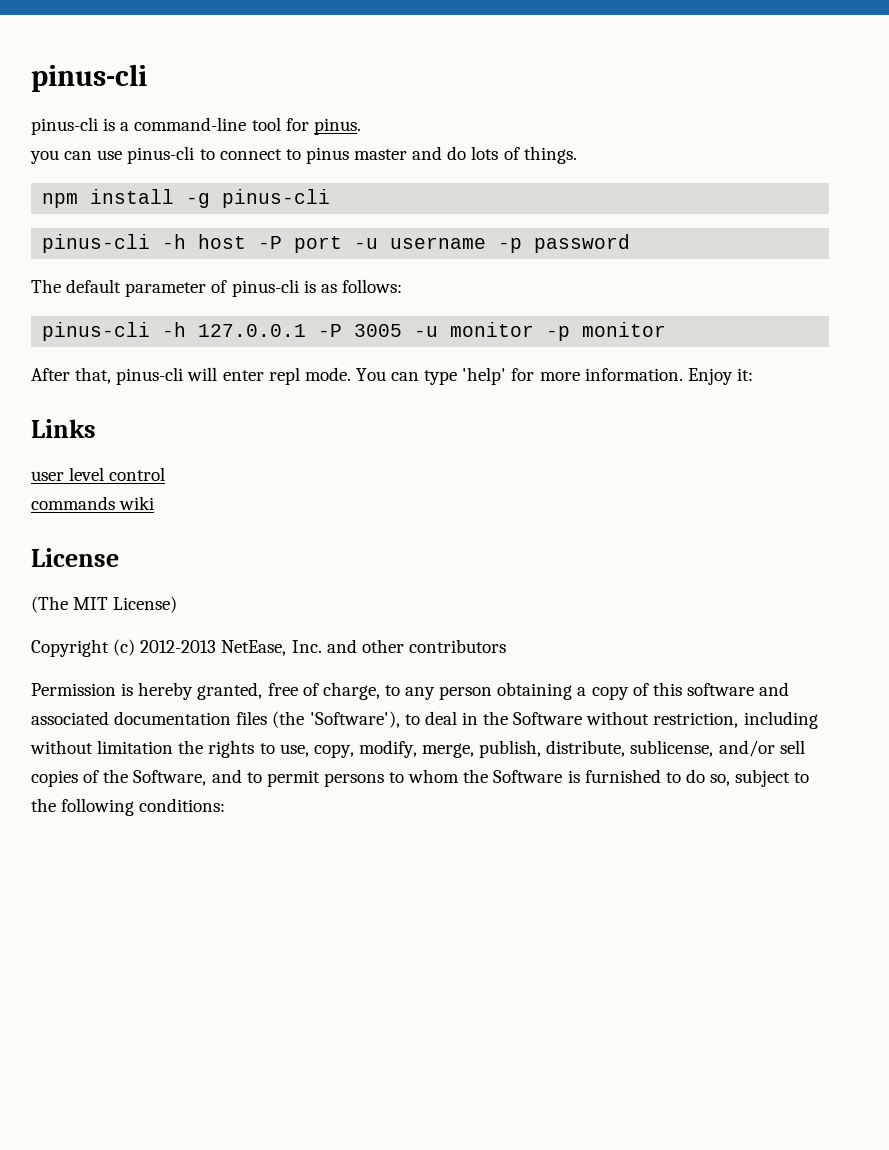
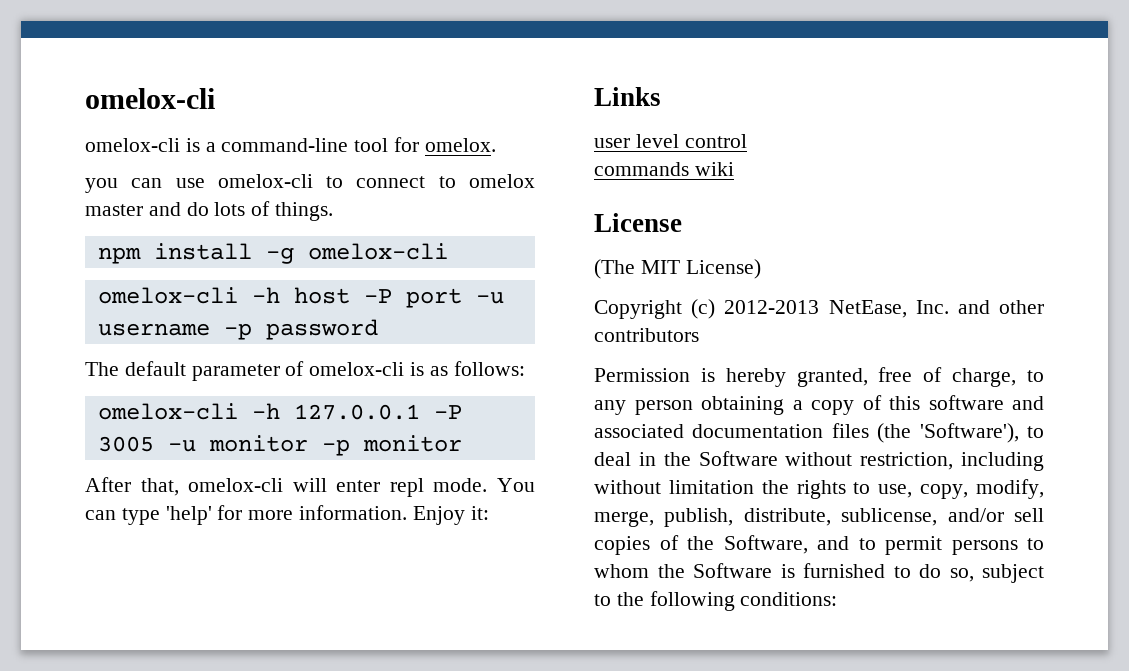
[31,64,147,92] [31,117,98,135] pinus-cli // pinus-cli -> [85,88,215,109] [85,138,180,152] omelox-cli // omelox-cli
[313,118,361,135] pinus. -> [424,138,496,152] omelox.
[127,146,195,164] pinus-cli -> [217,174,313,188] omelox-cli
[305,147,349,164] pinus -> [468,174,535,188] omelox
[222,189,331,208] [42,234,151,253] pinus-cli // pinus-cli -> [307,243,448,260] [97,287,238,304] omelox-cli // omelox-cli
[231,279,299,297] pinus-cli -> [309,362,405,376] omelox-cli
[42,322,151,341] pinus-cli -> [97,403,238,420] omelox-cli
[116,367,184,385] pinus-cli -> [188,478,284,492] omelox-cli

